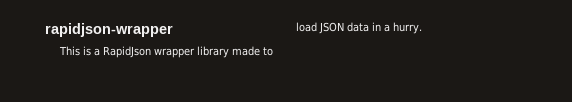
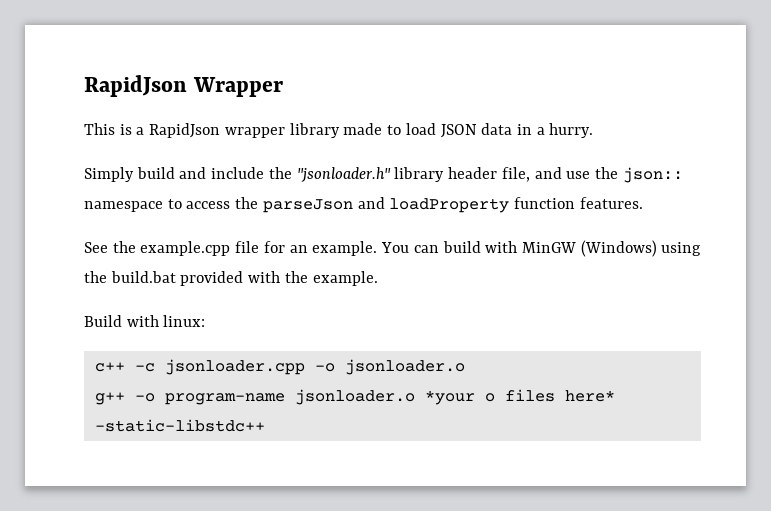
[45,23,173,37] rapidjson-wrapper -> [84,75,283,97] RapidJson Wrapper
(422, 28) none -> [84,167,683,183] [84,197,643,213] [84,240,702,257] [84,271,378,286] [84,315,206,327] [94,359,465,375] [94,389,615,405] [94,419,265,432] // Simply build and include the "jsonloader.h" library header file, and use the json:: namespace to access the parseJson and loadProperty function features. // See the example.cpp file for an example. You can build with MinGW (Windows) using the build.bat provided with the example. // Build with linux: // c++ -c jsonloader.cpp -o jsonloader.o // g++ -o program-name jsonloader.o *your o files here* -static-libstdc++

